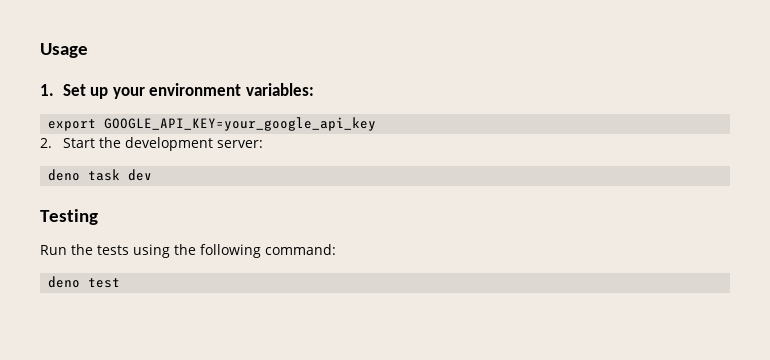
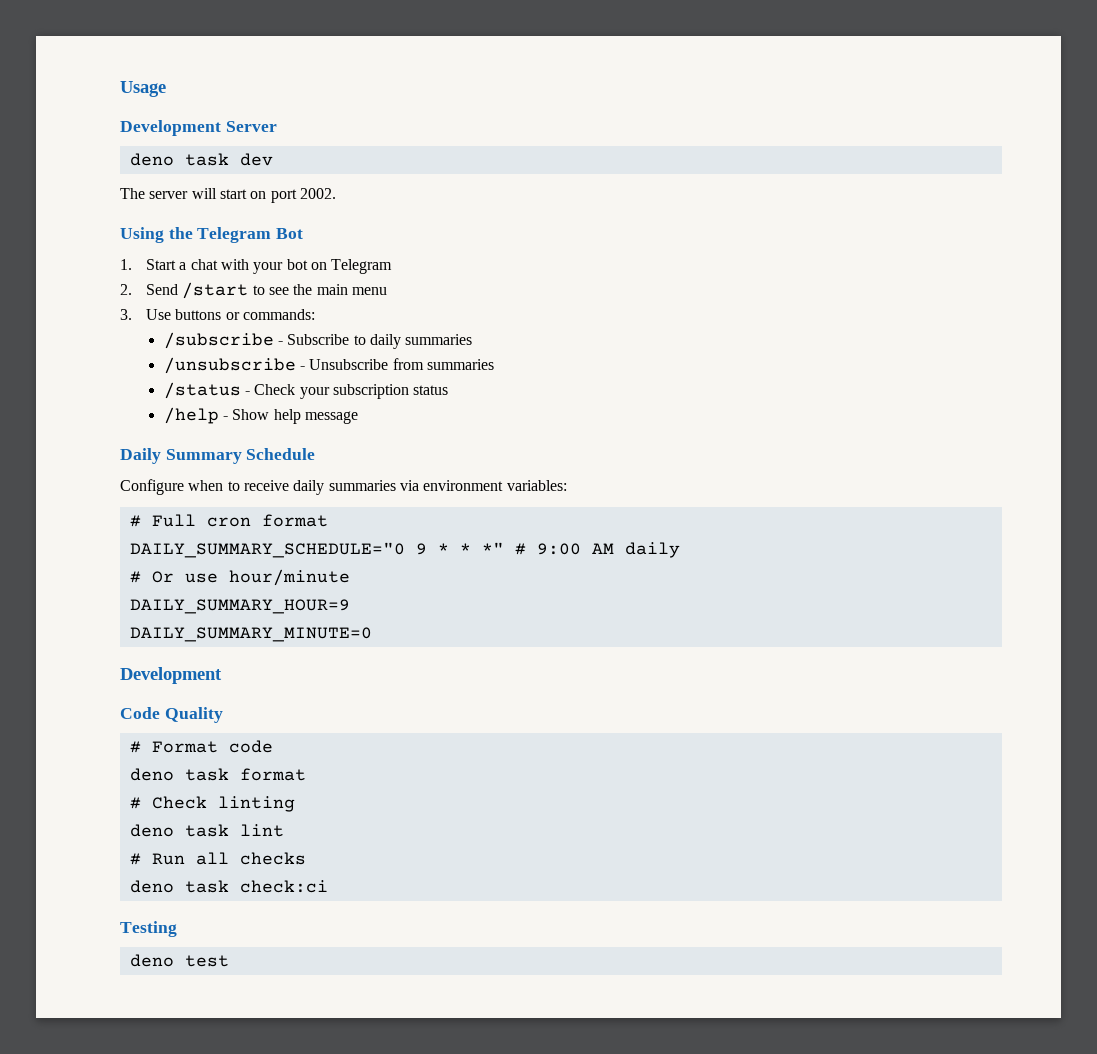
[40,83,314,99] [48,117,377,131] [40,137,263,151] [48,169,153,181] [40,209,98,225] [40,244,336,258] 1. Set up your environment variables: // export GOOGLE_API_KEY=your_google_api_key // 2. Start the development server: // deno task dev // Testing // Run the tests using the following command: -> [120,120,277,136] [129,153,273,166] [120,188,336,203] [120,227,304,243] [120,259,393,274] [120,282,387,299] [120,309,315,320] [163,332,473,349] [163,357,494,374] [163,382,449,399] [163,407,358,424] [120,448,316,464] [120,479,567,495] [129,514,328,527] [129,542,680,558] [129,569,350,586] [129,599,350,614] [129,627,372,642] [120,667,222,684] [120,707,223,723] [129,740,273,753] [129,768,306,781] [129,796,295,812] [129,824,284,837] [129,852,306,865] [129,880,328,893] [120,921,177,937] Development Server // deno task dev // The server will start on port 2002. // Using the Telegram Bot // 1. Start a chat with your bot on Telegram // 2. Send /start to see the main menu // 3. Use buttons or commands: // /subscribe - Subscribe to daily summaries // /unsubscribe - Unsubscribe from summaries // /status - Check your subscription status // /help - Show help message // Daily Summary Schedule // Configure when to receive daily summaries via environment variables: // # Full cron format // DAILY_SUMMARY_SCHEDULE="0 9 * * *" # 9:00 AM daily // # Or use hour/minute // DAILY_SUMMARY_HOUR=9 // DAILY_SUMMARY_MINUTE=0 // Development // Code Quality // # Format code // deno task format // # Check linting // deno task lint // # Run all checks // deno task check:ci // Testing

